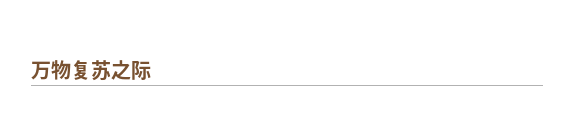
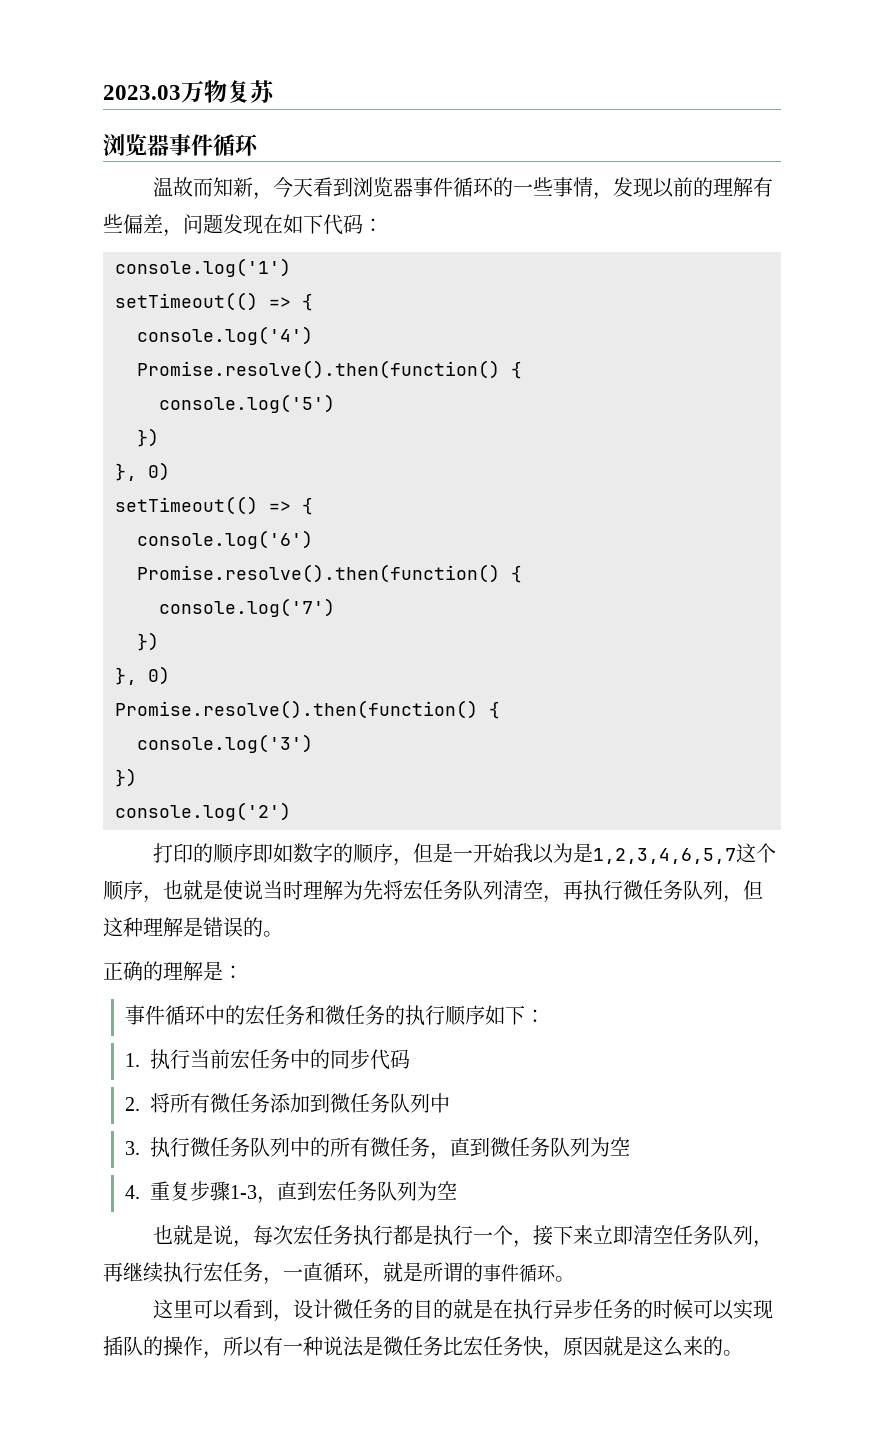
(31, 70) none -> [103,85,181,100] 2023.03
[111,60,151,80] 之际 -> [103,133,259,156] [152,177,773,200] [103,214,383,237] [115,258,291,277] [115,292,313,311] [137,326,313,345] [137,360,522,379] [159,394,335,413] [137,428,159,447] [115,462,170,481] [115,496,313,515] [137,530,313,549] [137,564,522,583] [159,598,335,617] [137,632,159,651] [115,666,170,685] [115,700,500,719] [137,734,313,753] [115,768,137,787] [115,802,291,821] [152,843,776,866] [103,880,763,903] [103,917,283,937] [103,961,243,981] [125,1005,546,1026] [125,1049,411,1070] [125,1093,451,1113] [125,1137,631,1160] [125,1181,458,1204] [152,1225,773,1248] [103,1262,575,1285] [152,1299,773,1322] [103,1336,743,1359] // 浏览器事件循环 // 温故而知新，今天看到浏览器事件循环的一些事情，发现以前的理解有些偏差，问题发现在如下代码： // console.log('1') // setTimeout(() => { // console.log('4') // Promise.resolve().then(function() { // console.log('5') // }) // }, 0) // setTimeout(() => { // console.log('6') // Promise.resolve().then(function() { // console.log('7') // }) // }, 0) // Promise.resolve().then(function() { // console.log('3') // }) // console.log('2') // 打印的顺序即如数字的顺序，但是一开始我以为是1,2,3,4,6,5,7这个顺序，也就是使说当时理解为先将宏任务队列清空，再执行微任务队列，但这种理解是错误的。 // 正确的理解是： // 事件循环中的宏任务和微任务的执行顺序如下： // 1.执行当前宏任务中的同步代码 // 2.将所有微任务添加到微任务队列中 // 3.执行微任务队列中的所有微任务，直到微任务队列为空 // 4.重复步骤1-3，直到宏任务队列为空 // 也就是说，每次宏任务执行都是执行一个，接下来立即清空任务队列，再继续执行宏任务，一直循环，就是所谓的事件循环。 // 这里可以看到，设计微任务的目的就是在执行异步任务的时候可以实现插队的操作，所以有一种说法是微任务比宏任务快，原因就是这么来的。

